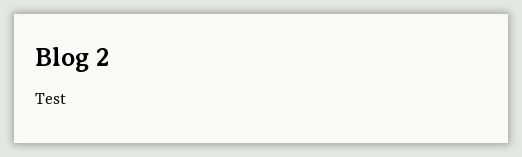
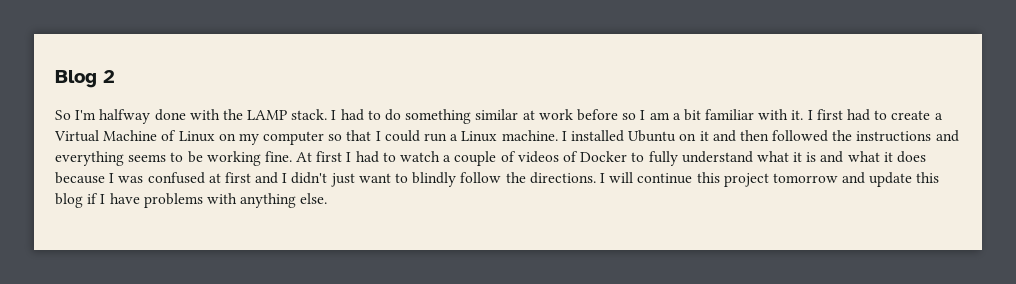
[35,93,66,104] Test -> [55,109,943,124] [54,130,959,145] [55,151,926,166] [55,172,940,187] [55,193,328,208] So I'm halfway done with the LAMP stack. I had to do something similar at work before so I am a bit familiar with it. I first had to create a Virtual Machine of Linux on my computer so that I could run a Linux machine. I installed Ubuntu on it and then followed the instructions and everything seems to be working fine. At first I had to watch a couple of videos of Docker to fully understand what it is and what it does because I was confused at first and I didn't just want to blindly follow the directions. I will continue this project tomorrow and update this blog if I have problems with anything else.

